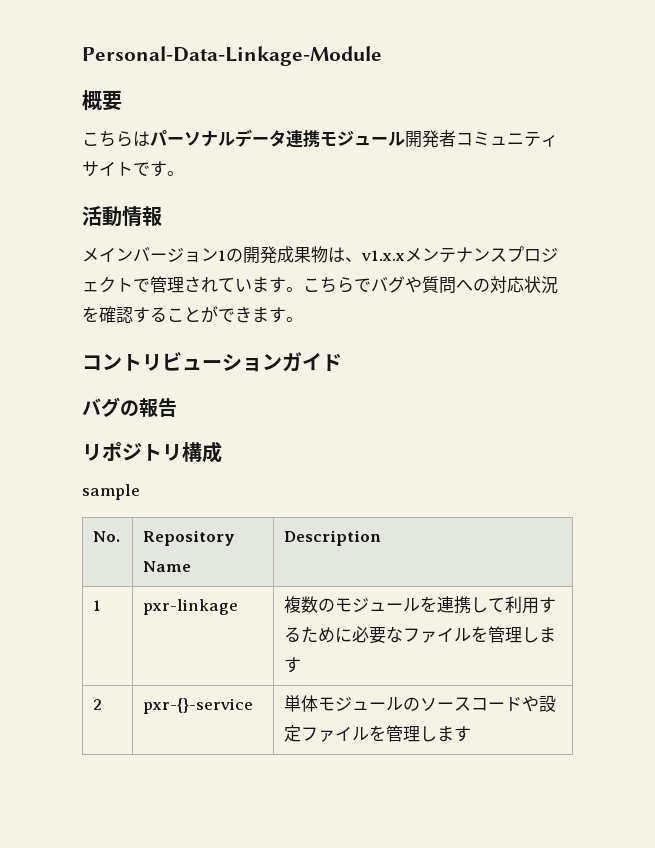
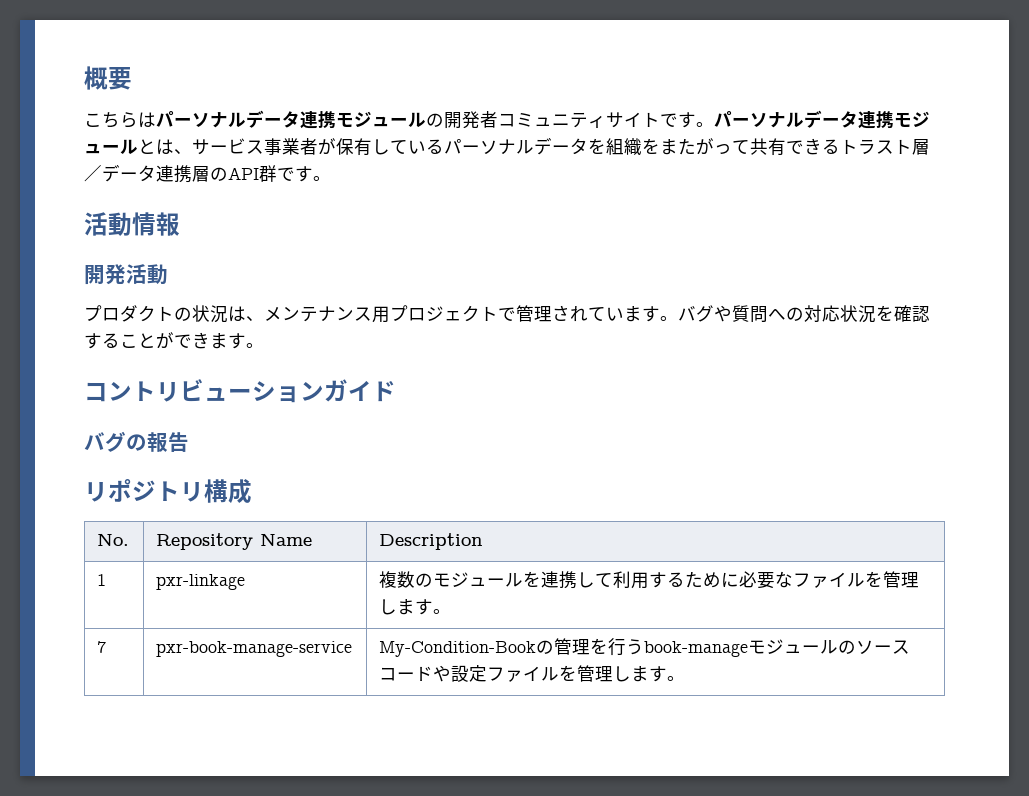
[82,46,382,66] Personal-Data-Linkage-Module // -> (84, 78) none
(405, 139) none -> [426,113,444,127] の
[82,206,162,227] [82,246,405,264] // 活動情報 // メインバージョン1の開発成果物は、v1.x.x -> [714,110,930,129] [84,137,930,156] [84,164,331,183] [84,212,180,236] [84,264,168,285] [84,305,264,323] パーソナルデータ連携モジュールとは、サービス事業者が保有しているパーソナルデータを組織をまたがって共有できるトラスト層／データ連携層のAPI群です。 // 活動情報 // 開発活動 // プロダクトの状況は、
(507, 255) none -> [372,306,390,323] 用
[303,277,371,293] こちらで -> (678, 318) none
[82,484,140,500] // sample -> (252, 491) none
[93,699,103,710] [143,698,254,714] [284,695,319,712] // 2 | pxr-{}-service | 単体 -> [433,609,452,614] [97,641,107,653] [156,641,353,657] [379,638,749,657] 。 // 7 | pxr-book-manage-service | My-Condition-Bookの管理を行うbook-manage
(472, 734) none -> [667,676,686,681] 。

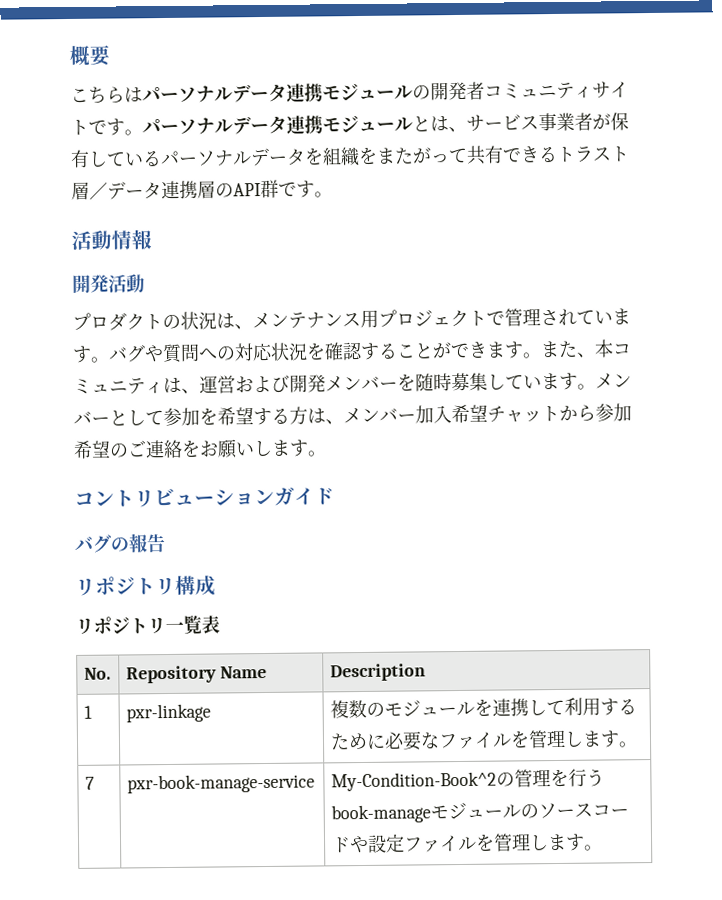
(264, 345) none -> [540,339,632,358] [73,372,632,395] [73,403,632,427] [73,439,327,459] また、本コミュニティは、運営および開発メンバーを随時募集しています。メンバーとして参加を希望する方は、メンバー加入希望チャットから参加希望のご連絡をお願いします。
(252, 491) none -> [75,614,220,634] // リポジトリ一覧表
[379,641,537,657] My-Condition-Book -> [330,771,497,792] My-Condition-Book^2

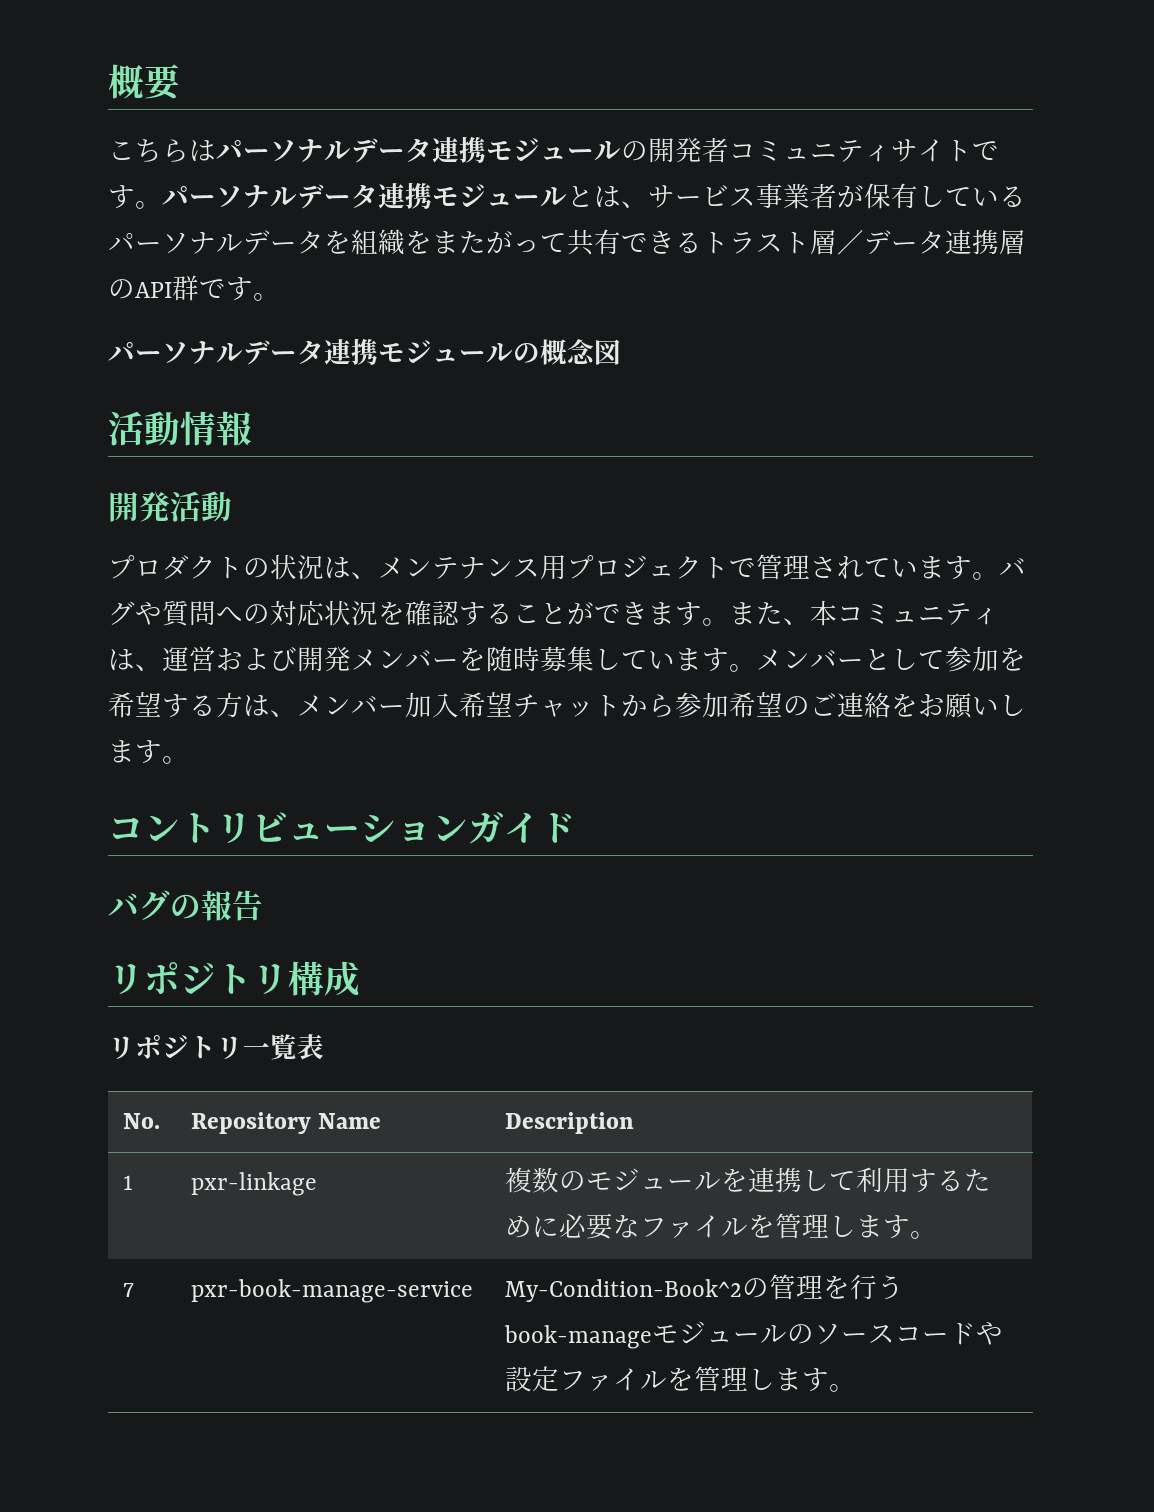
(333, 194) none -> [108,338,621,365] // パーソナルデータ連携モジュールの概念図

